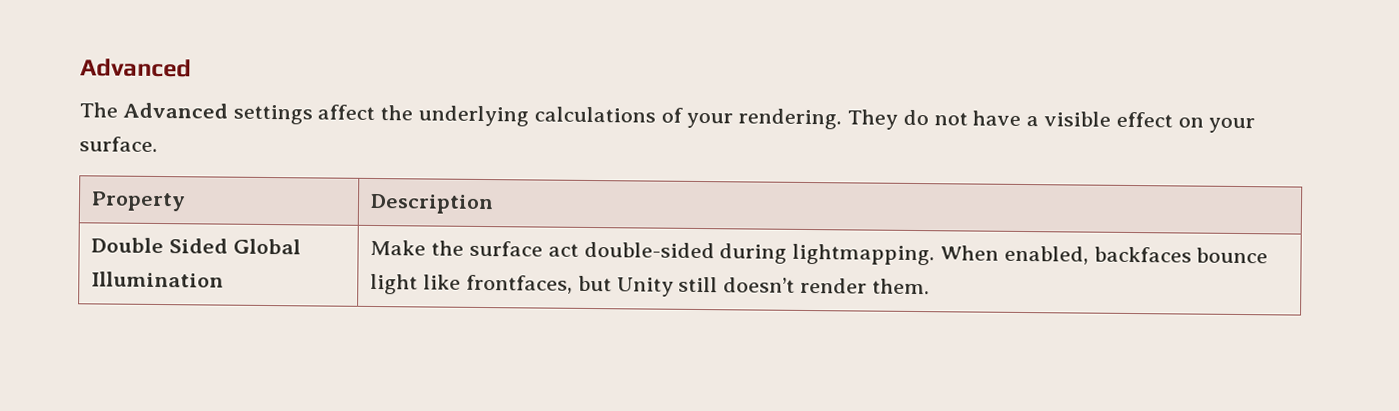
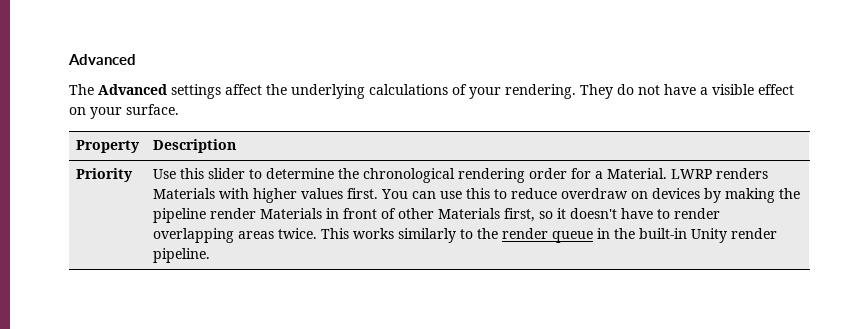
[91,237,301,255] [91,271,225,288] [370,239,1269,266] [370,273,930,297] Double Sided Global Illumination | Make the surface act double-sided during lightmapping. When enabled, backfaces bounce light like frontfaces, but Unity still doesn’t render them. -> [75,168,133,182] [152,168,768,183] [152,188,800,203] [152,208,720,223] [152,228,777,243] [152,248,210,263] Priority | Use this slider to determine the chronological rendering order for a Material. LWRP renders Materials with higher values first. You can use this to reduce overdraw on devices by making the pipeline render Materials in front of other Materials first, so it doesn't have to render overlapping areas twice. This works similarly to the render queue in the built-in Unity render pipeline.

